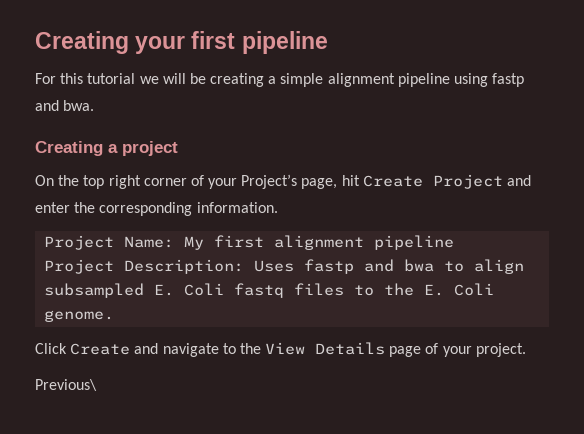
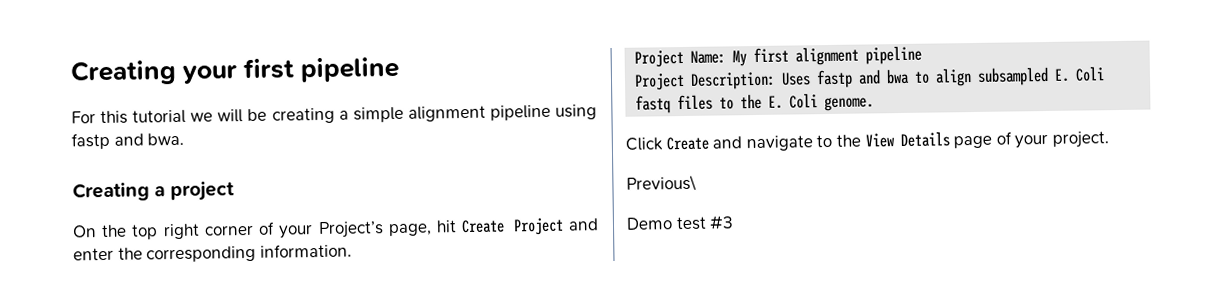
(97, 385) none -> [626,215,735,231] // Demo test #3

